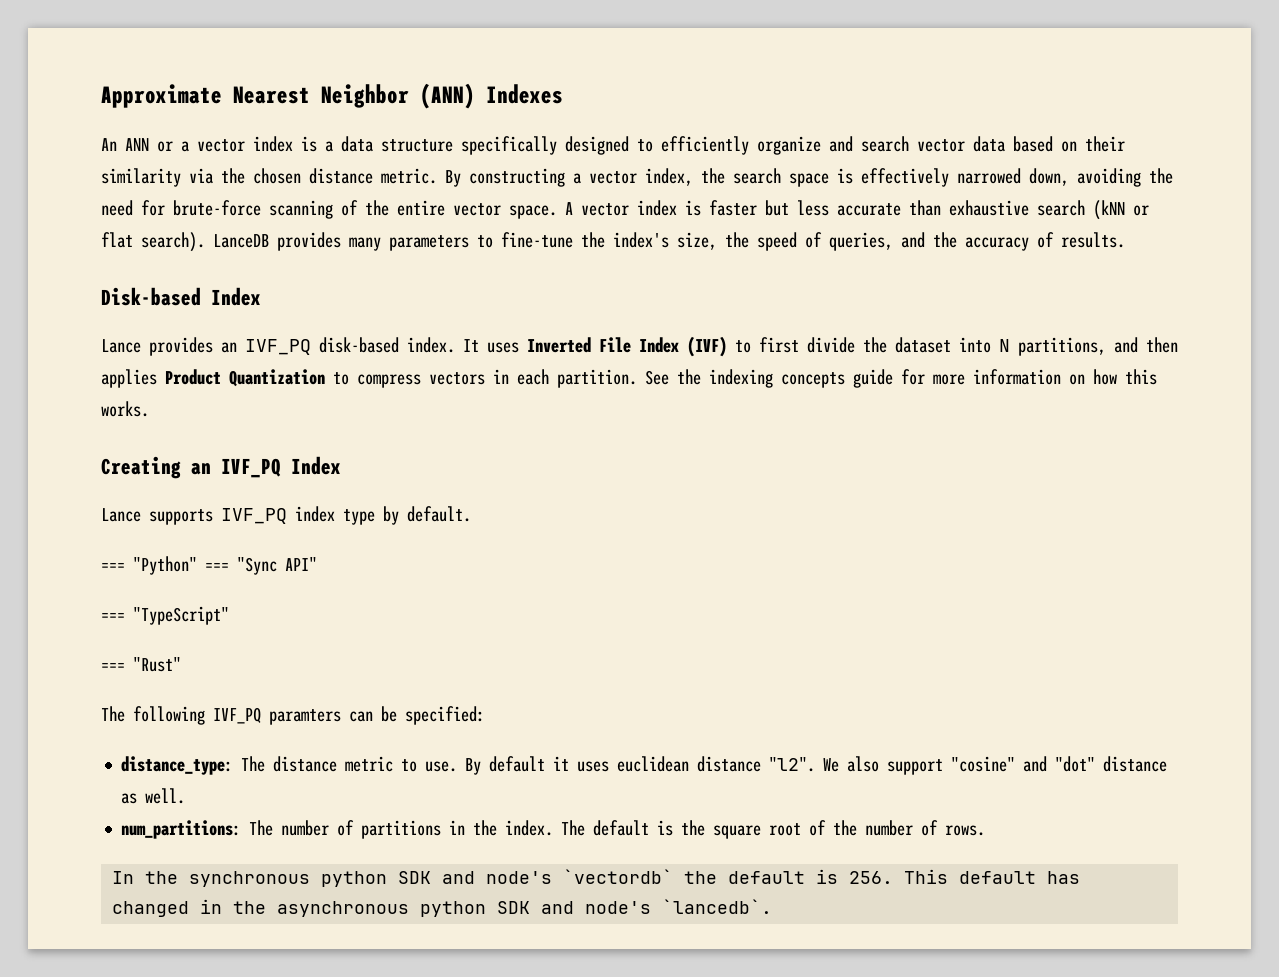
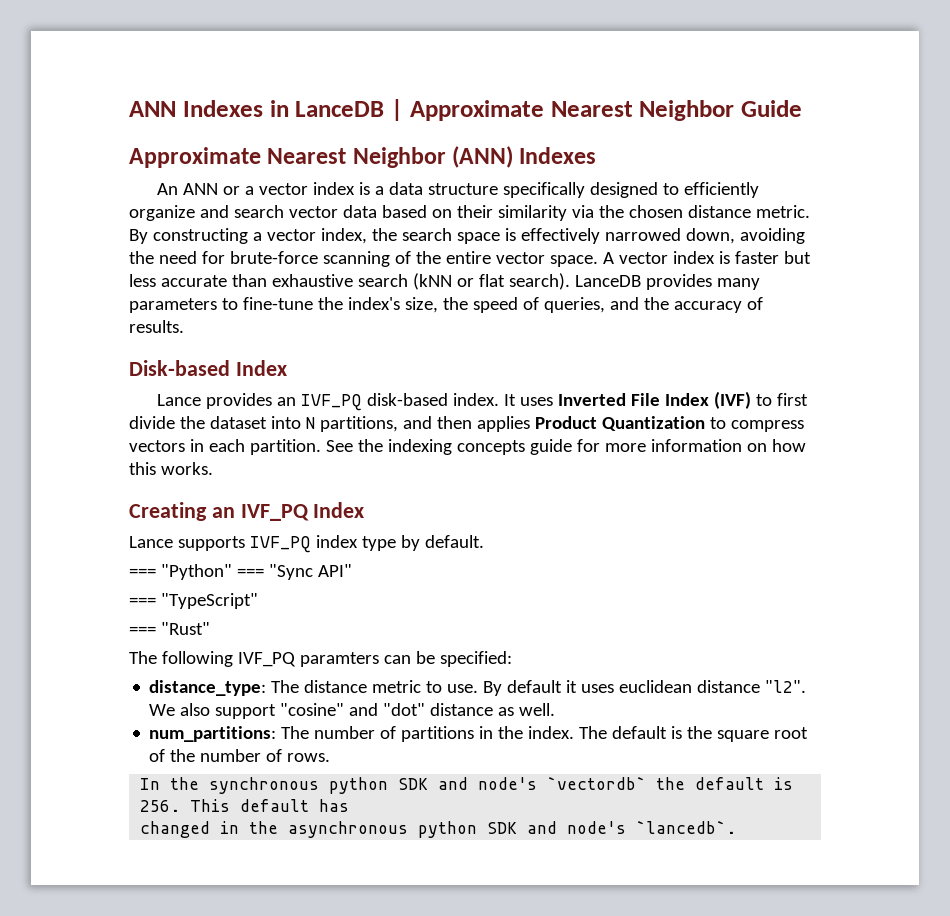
(101, 96) none -> [129,99,802,121] ANN Indexes in LanceDB | Approximate Nearest Neighbor Guide //

